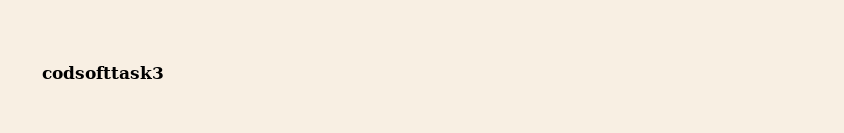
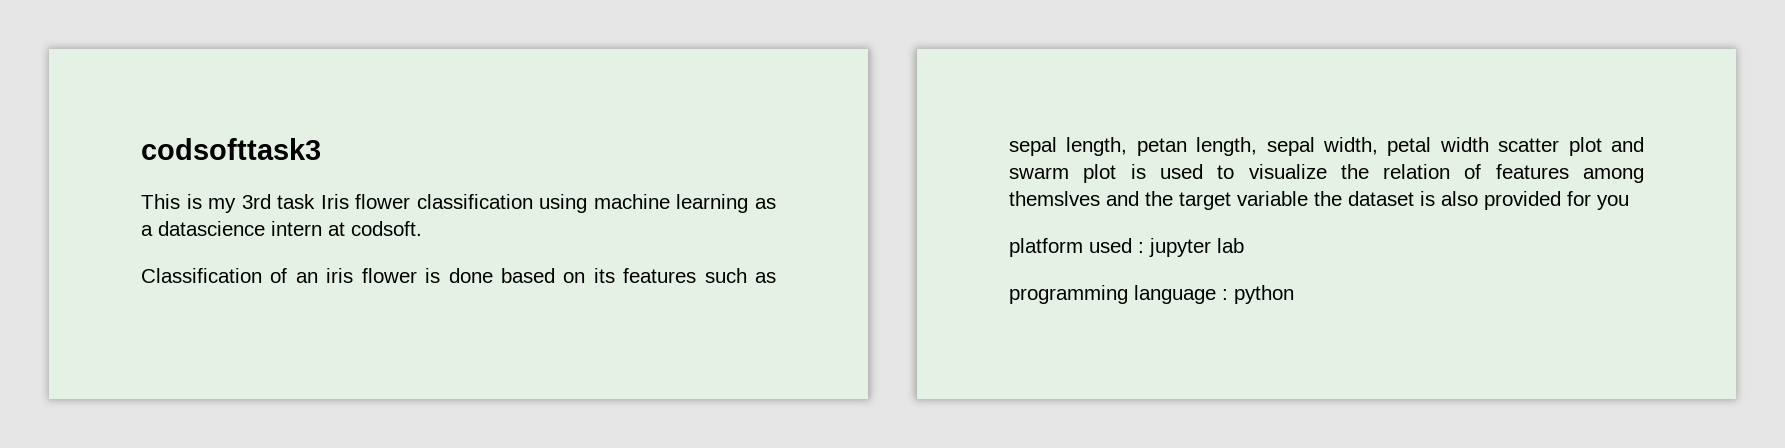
(164, 72) none -> [141,194,776,213] [141,221,422,236] [141,268,776,283] [1009,137,1644,156] [1009,164,1644,183] [1009,191,1629,210] [1009,238,1244,257] [1009,285,1294,304] // This is my 3rd task Iris flower classification using machine learning as a datascience intern at codsoft. // Classification of an iris flower is done based on its features such as sepal length, petan length, sepal width, petal width scatter plot and swarm plot is used to visualize the relation of features among themslves and the target variable the dataset is also provided for you // platform used : jupyter lab // programming language : python

